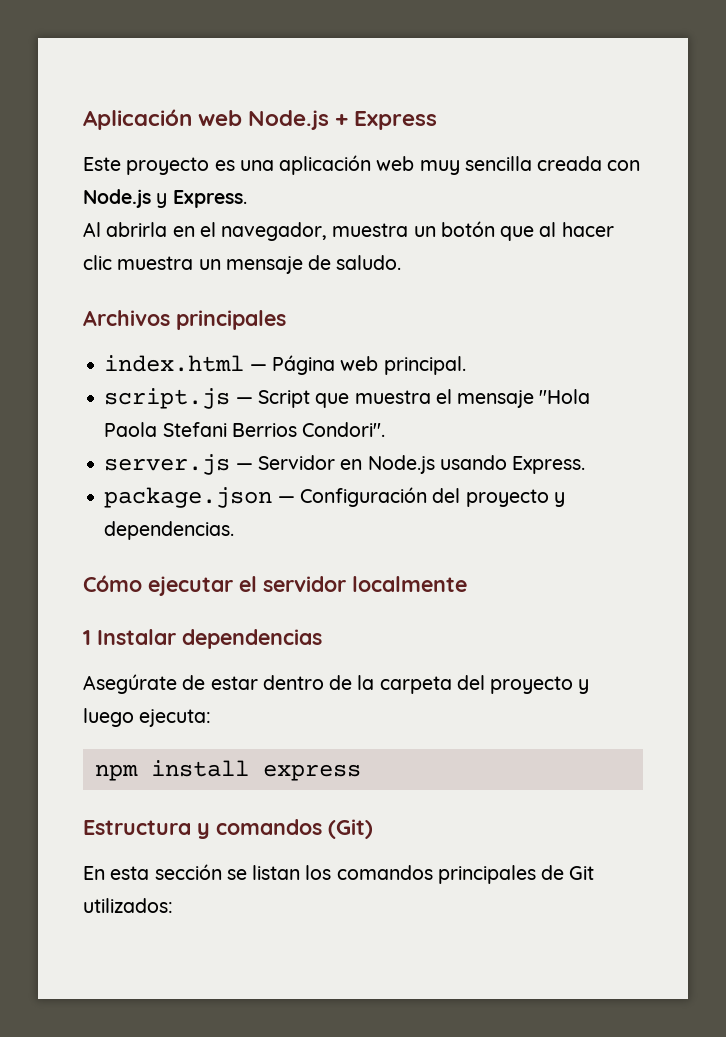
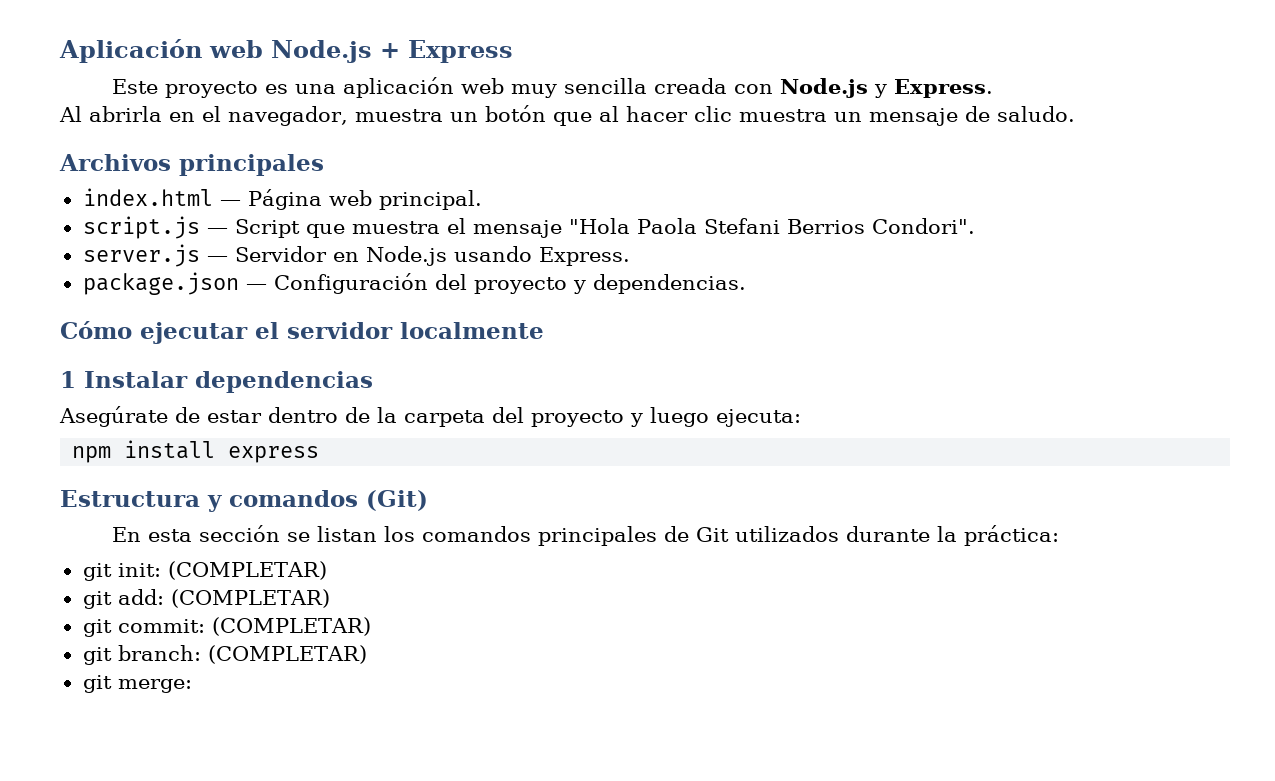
[83,898,173,913] utilizados: -> [734,525,1059,546] [82,561,327,581] [82,589,330,609] [82,617,371,637] [82,645,367,665] [82,675,192,693] utilizados durante la práctica: // git init: (COMPLETAR) // git add: (COMPLETAR) // git commit: (COMPLETAR) // git branch: (COMPLETAR) // git merge:

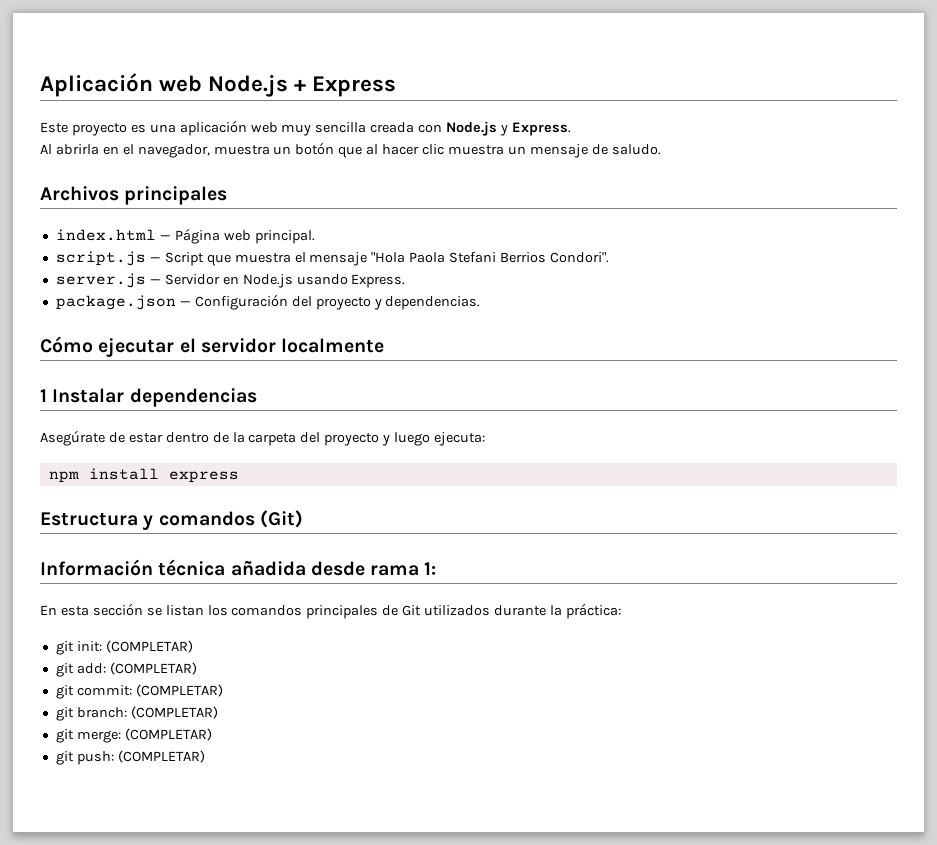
(428, 500) none -> [40,559,437,576] // Información técnica añadida desde rama 1:
(192, 686) none -> [124,728,212,741] [55,750,205,765] (COMPLETAR) // git push: (COMPLETAR)

